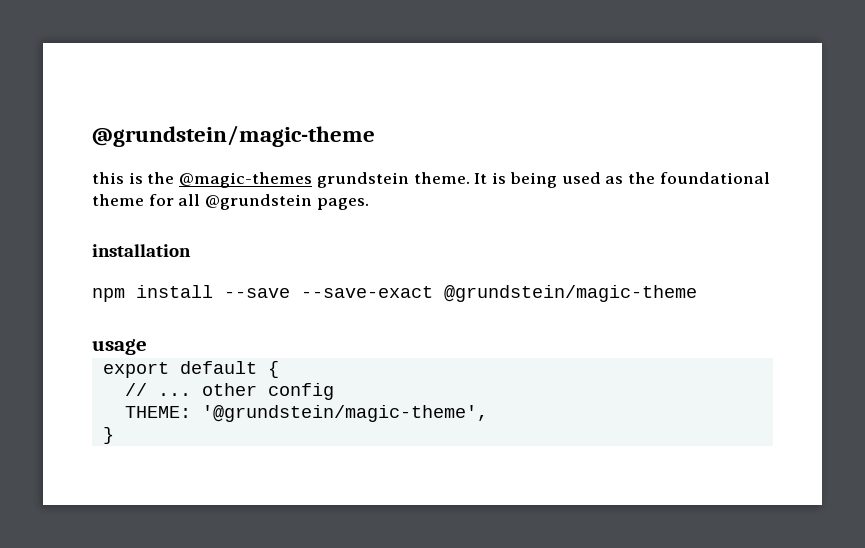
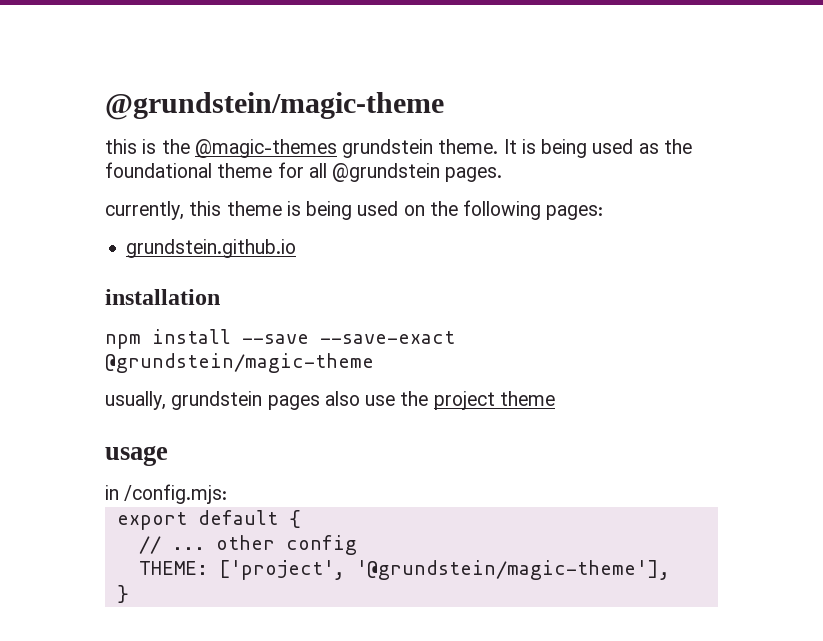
(369, 204) none -> [105,200,604,220] [126,239,297,258] // currently, this theme is being used on the following pages: // grundstein.github.io
(697, 293) none -> [105,391,555,410] // usually, grundstein pages also use the project theme
(147, 347) none -> [105,484,228,504] // in /config.mjs:
[201,405,488,422] '@grundstein/magic-theme', -> [218,560,670,580] ['project', '@grundstein/magic-theme'],

